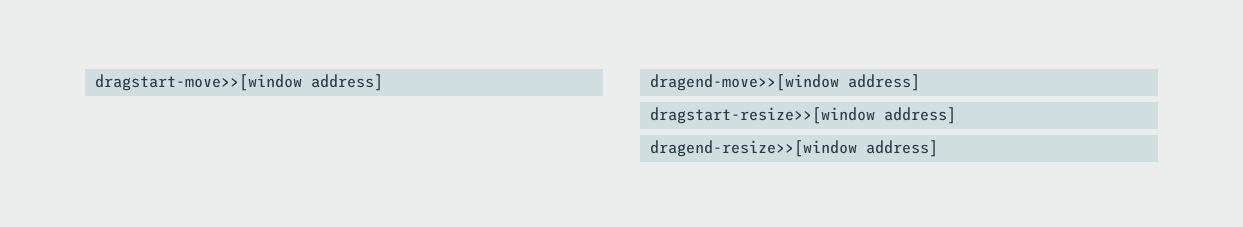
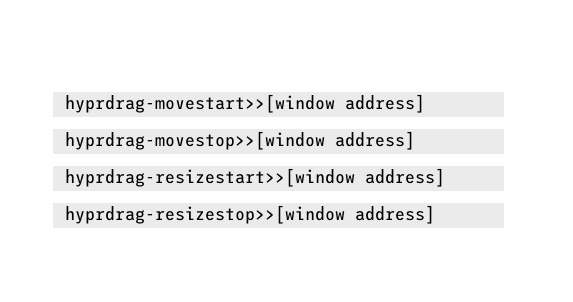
[95,74,384,91] [650,74,921,91] [650,107,957,124] [650,140,858,157] dragstart-move>>[window address] // dragend-move>>[window address] // dragstart-resize>>[window address] // dragend-resize>>[window -> [64,94,425,113] [64,131,415,150] [64,168,445,187] [64,205,345,224] hyprdrag-movestart>>[window address] // hyprdrag-movestop>>[window address] // hyprdrag-resizestart>>[window address] // hyprdrag-resizestop>>[window

